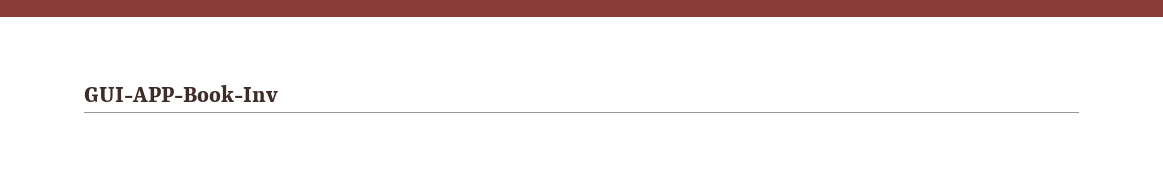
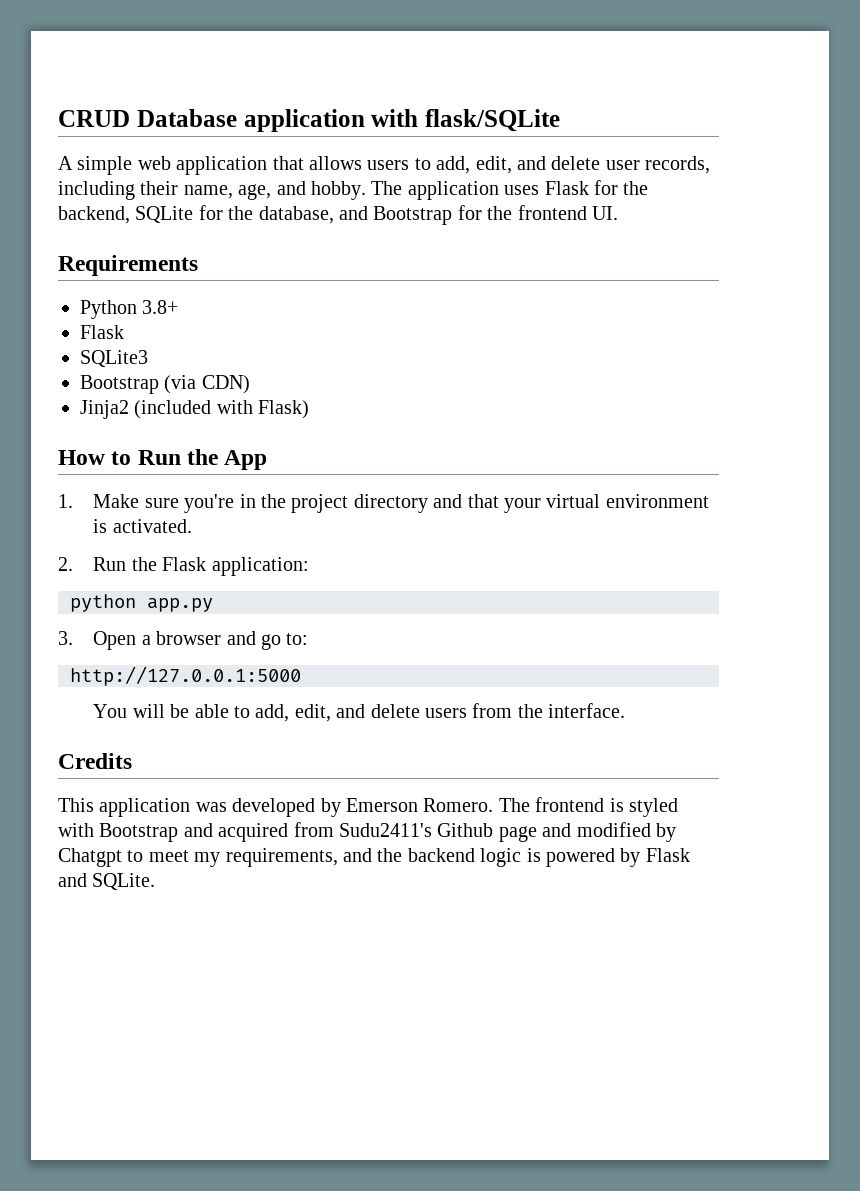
[84,85,278,102] GUI-APP-Book-Inv -> [58,109,560,132] [58,156,711,175] [58,180,649,200] [58,205,618,225] [58,255,198,276] [80,300,179,319] [80,325,124,339] [80,350,148,367] [80,375,250,394] [80,400,310,419] [58,449,268,470] [58,494,709,513] [93,519,192,533] [58,557,309,576] [70,594,213,612] [58,631,309,650] [70,666,301,686] [93,703,626,722] [58,753,132,769] [58,797,678,817] [58,822,676,842] [58,848,690,867] [58,873,156,890] CRUD Database application with flask/SQLite // A simple web application that allows users to add, edit, and delete user records, including their name, age, and hobby. The application uses Flask for the backend, SQLite for the database, and Bootstrap for the frontend UI. // Requirements // Python 3.8+ // Flask // SQLite3 // Bootstrap (via CDN) // Jinja2 (included with Flask) // How to Run the App // 1. Make sure you're in the project directory and that your virtual environment is activated. // 2. Run the Flask application: // python app.py // 3. Open a browser and go to: // http://127.0.0.1:5000 // You will be able to add, edit, and delete users from the interface. // Credits // This application was developed by Emerson Romero. The frontend is styled with Bootstrap and acquired from Sudu2411's Github page and modified by Chatgpt to meet my requirements, and the backend logic is powered by Flask and SQLite.

